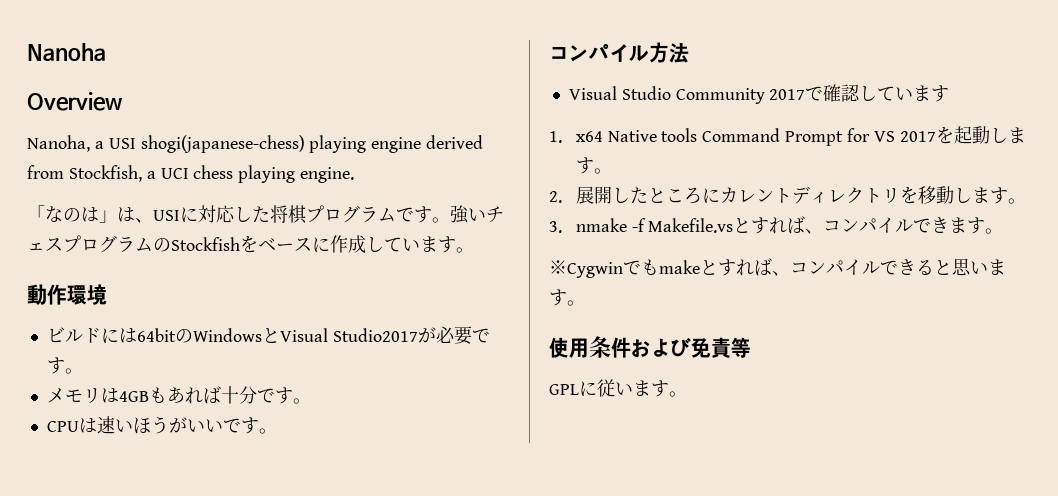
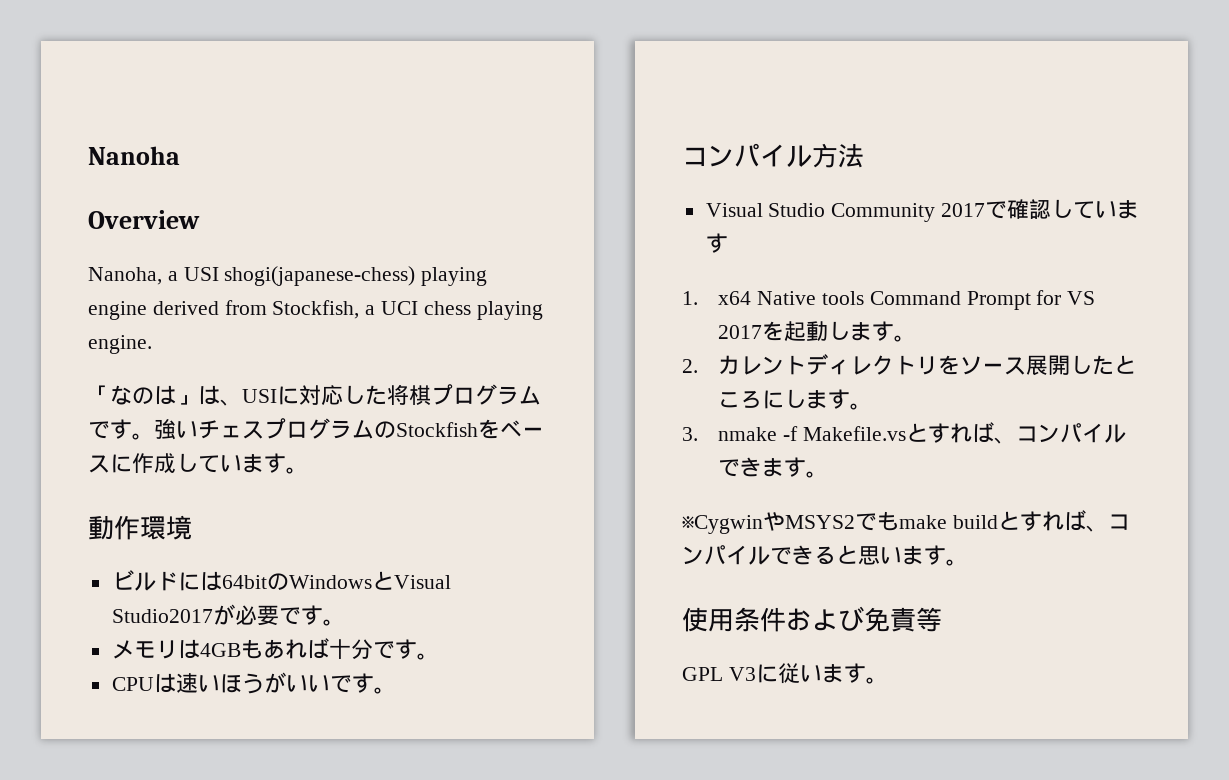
[575,186,720,204] 展開したところに -> (698, 366) none
[917,186,954,204] 移動 -> [960,355,1137,376] [718,390,785,409] ソース展開したところに
(623, 269) none -> [763,511,855,531] やMSYS2
(700, 267) none -> [952,515,998,529] build
(579, 389) none -> [728,667,756,681] V3

